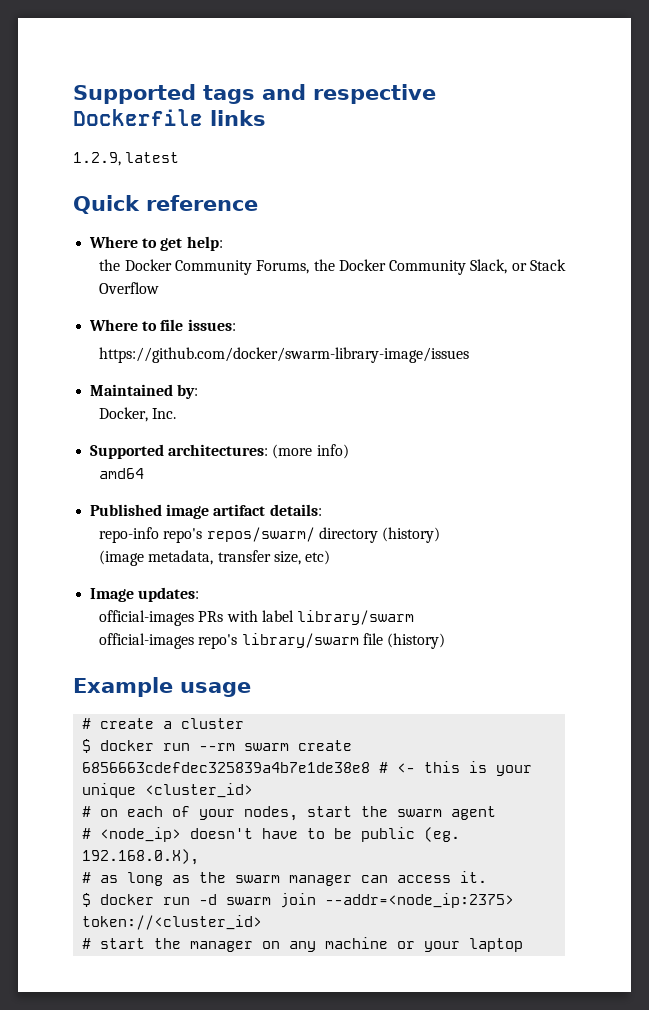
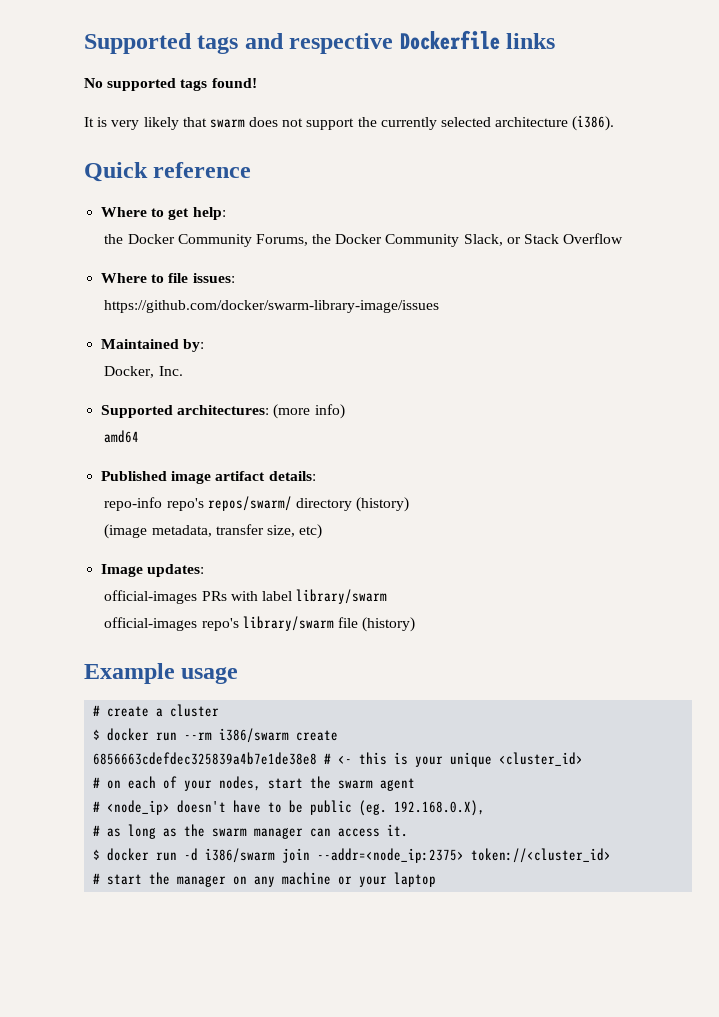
[73,152,180,166] 1.2.9, latest -> [84,78,257,91] [84,115,615,131] No supported tags found! // It is very likely that swarm does not support the currently selected architecture (i386).
[244,743,290,751] swarm -> [219,728,290,743] i386/swarm
[226,897,272,905] swarm -> [205,848,276,863] i386/swarm

